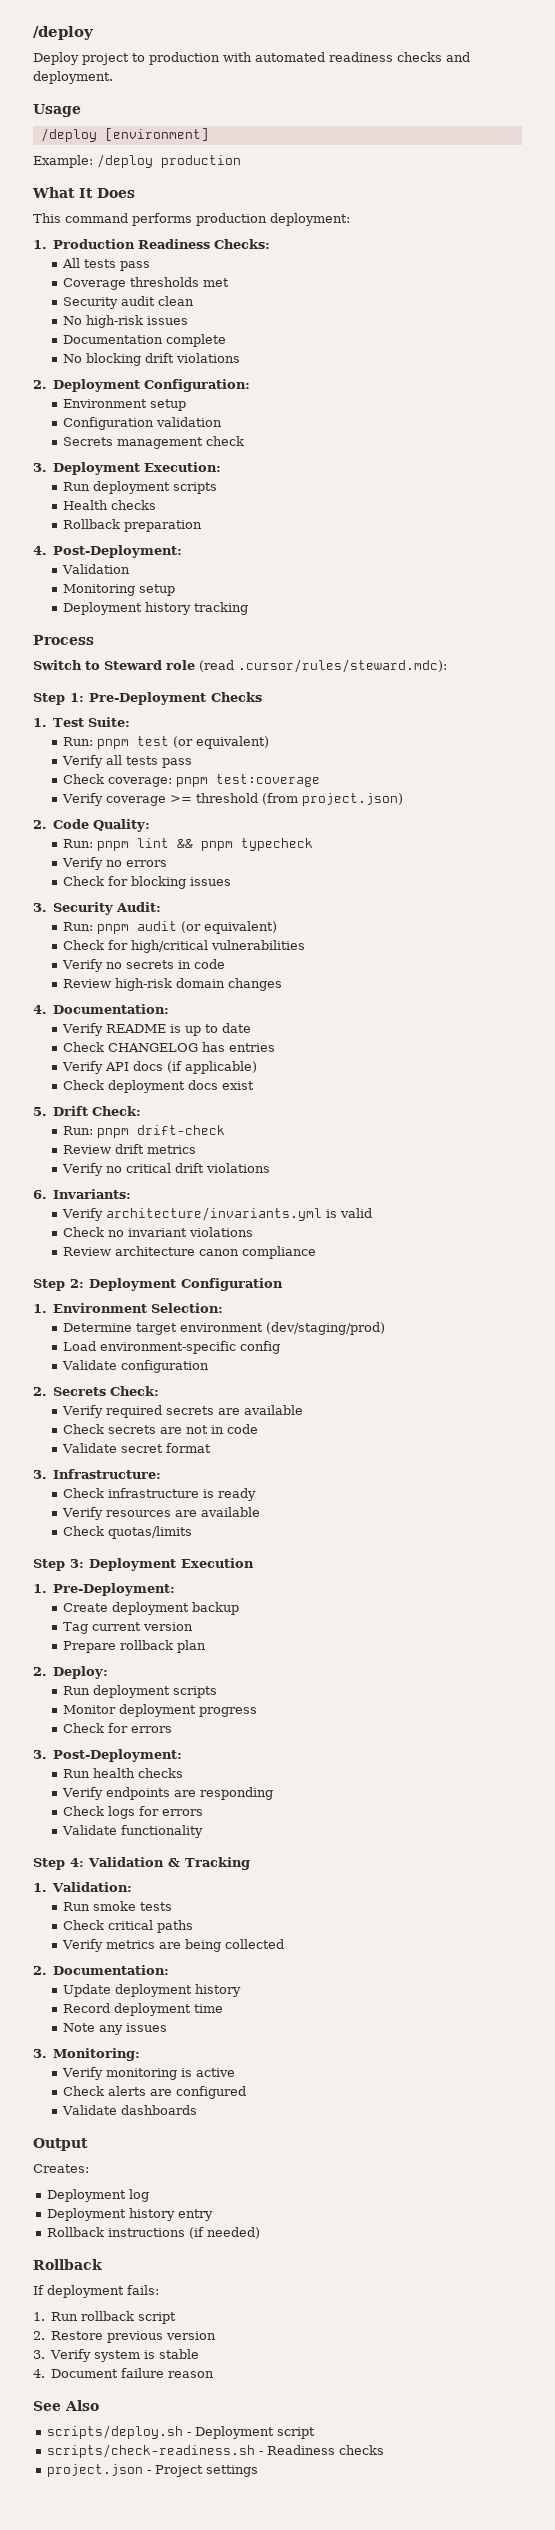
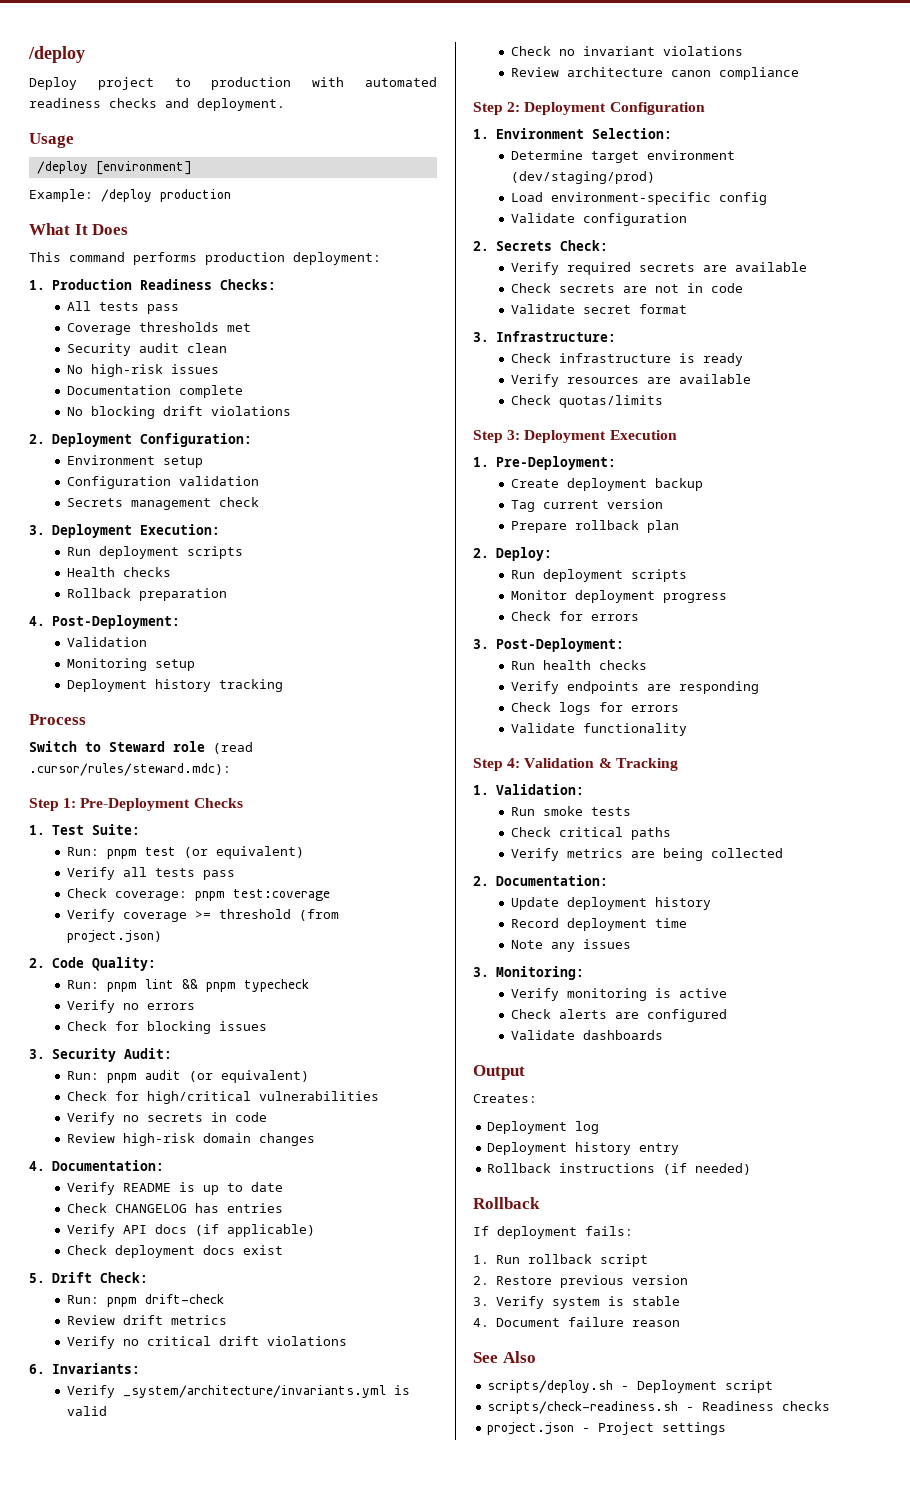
[105,1207,322,1221] architecture/invariants.yml -> [122,1385,386,1398] _system/architecture/invariants.yml

